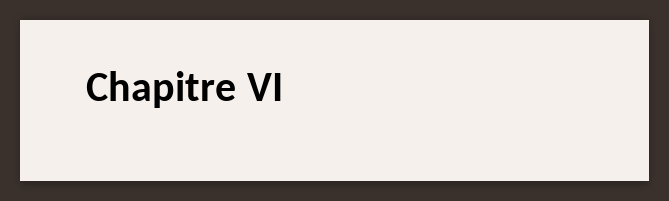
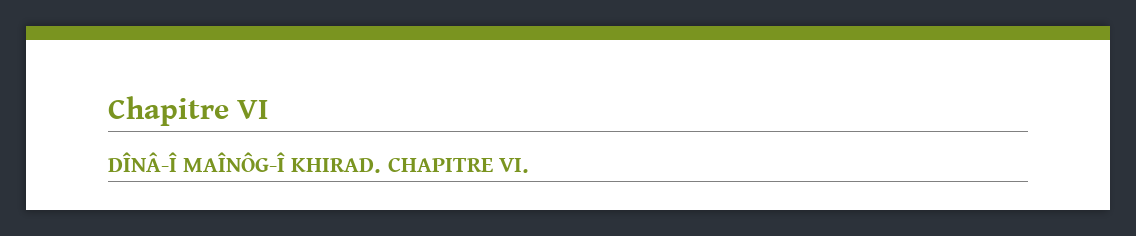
(284, 87) none -> [108,152,529,173] // DÎNÂ-Î MAÎNÔG-Î KHIRAD. CHAPITRE VI.

